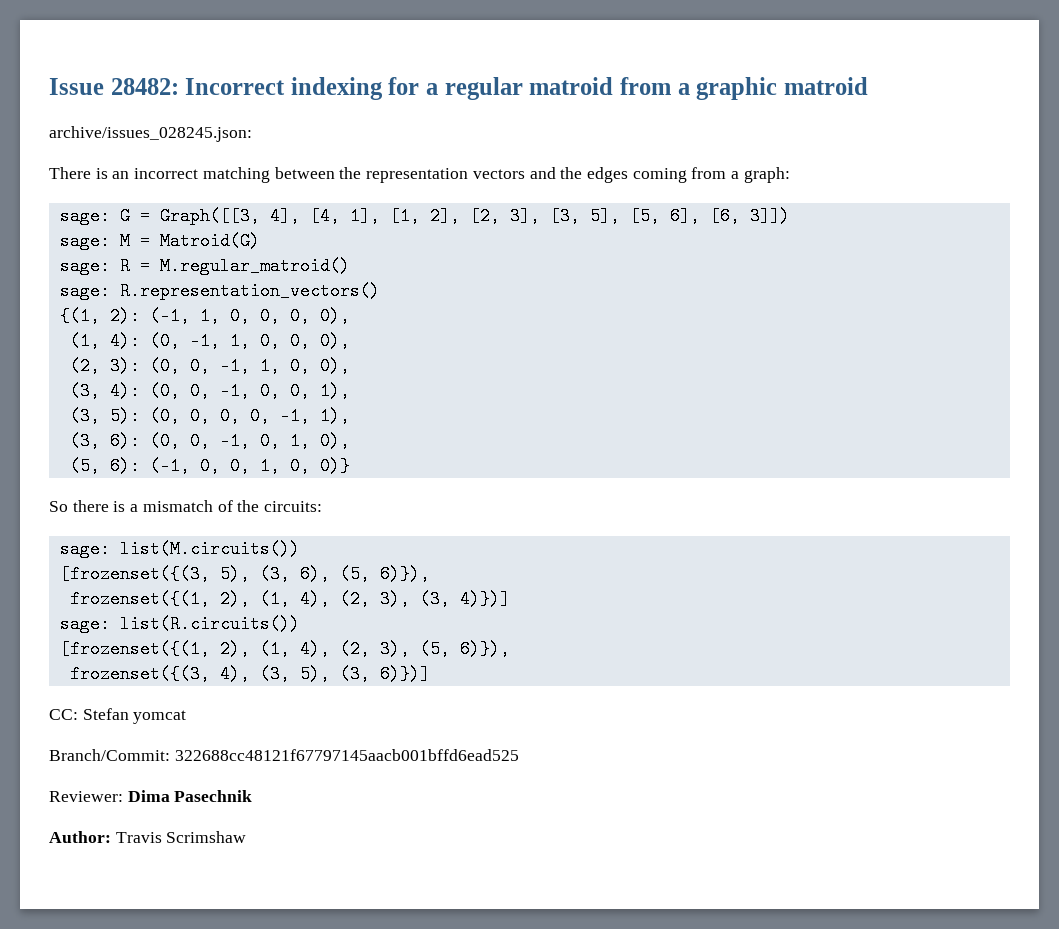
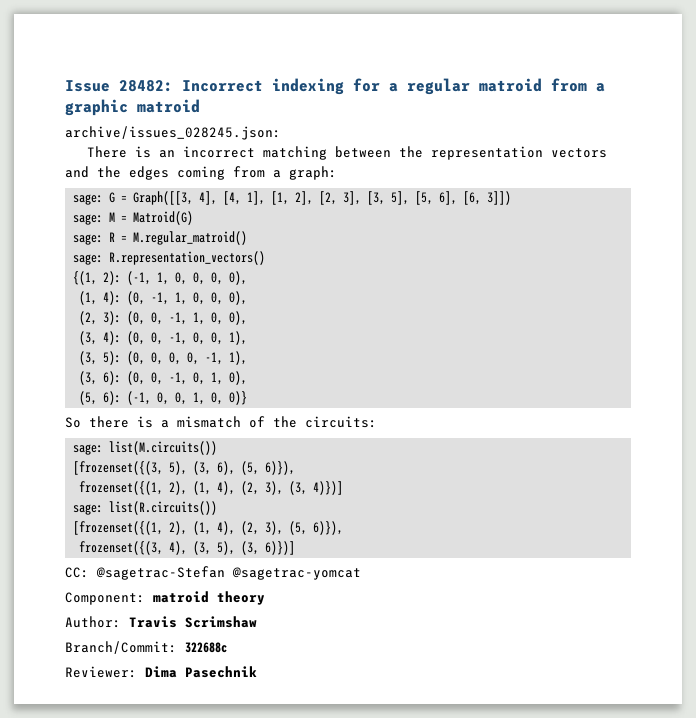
[82,708,187,724] Stefan yomcat -> [96,566,361,580] [65,591,265,605] [65,616,257,628] @sagetrac-Stefan @sagetrac-yomcat // Component: matroid theory // Author: Travis Scrimshaw
[174,749,519,761] 322688cc48121f67797145aacb001bffd6ead525 -> [185,642,227,653] 322688c
[49,831,247,843] // Author: Travis Scrimshaw -> (257, 672) none

